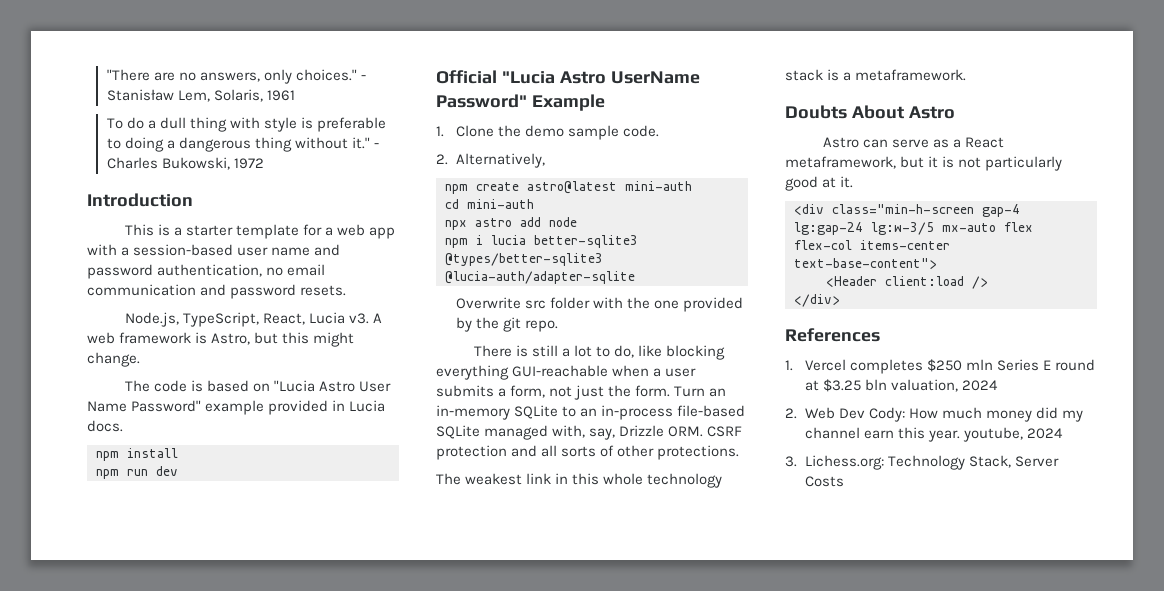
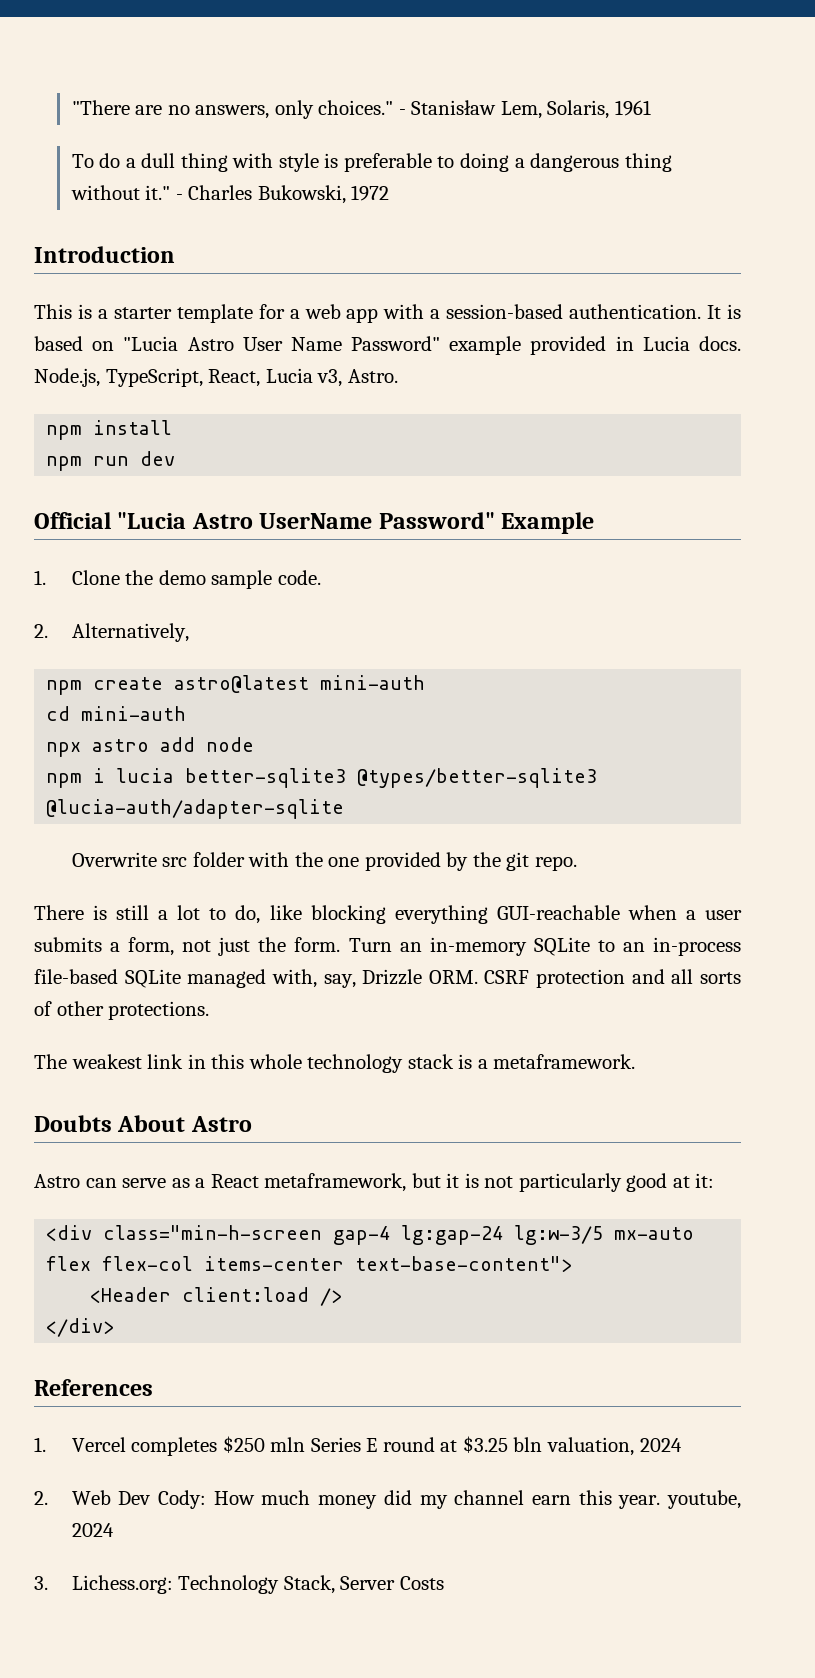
[237,244,341,256] [87,264,326,279] [87,284,347,299] [124,312,383,327] [87,332,355,347] [87,352,140,367] [124,380,187,392] user name and password authentication, no email communication and password resets. // Node.js, TypeScript, React, Lucia v3. A web framework is Astro, but this might change. // The code -> [569,304,722,319] authentication. It
(123, 426) none -> [34,368,398,387] Node.js, TypeScript, React, Lucia v3, Astro.
[840,176,854,188] it. -> [695,1173,715,1188] it:

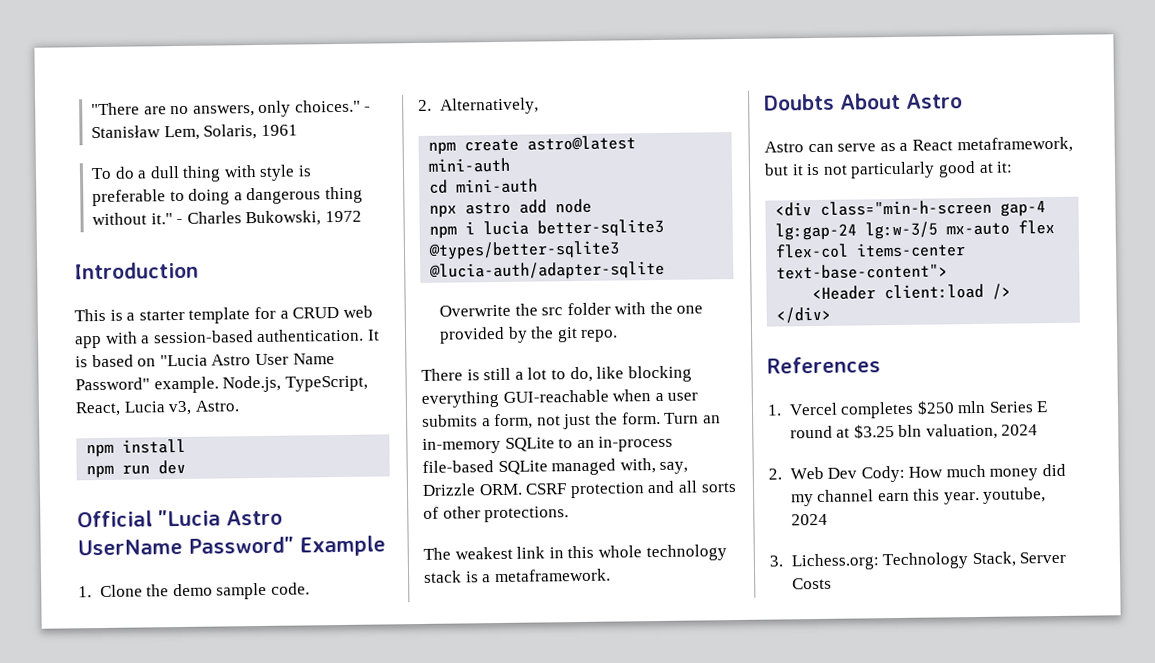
(300, 314) none -> [292,306,340,319] CRUD
[449,336,741,355] example provided in Lucia docs. -> [153,376,219,394] example.
(157, 859) none -> [514,303,538,316] the

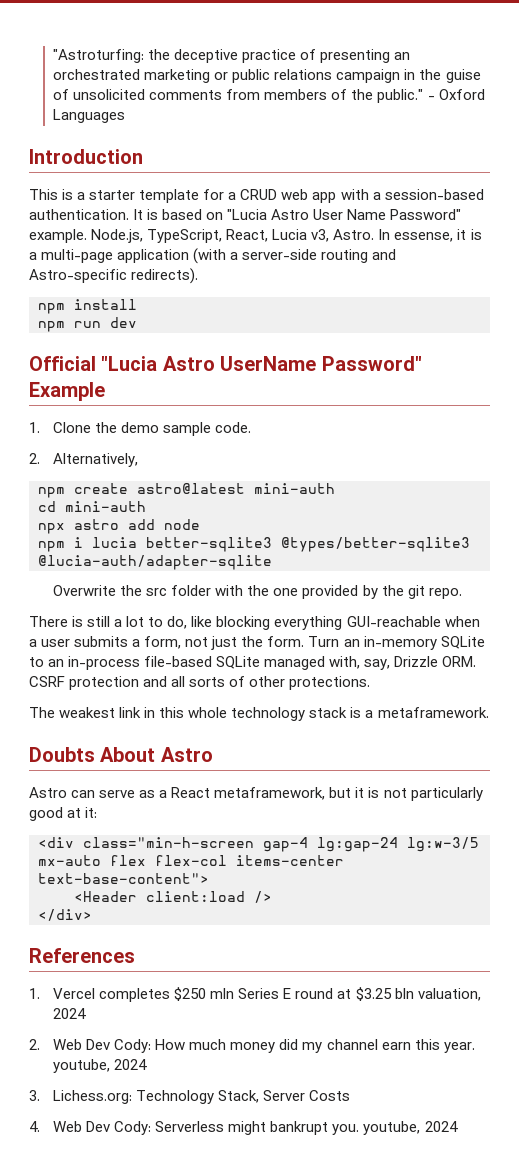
[90,99,372,117] [90,124,298,141] [90,164,313,182] [91,186,363,207] [91,210,362,227] "There are no answers, only choices." - Stanisław Lem, Solaris, 1961 // To do a dull thing with style is preferable to doing a dangerous thing without it." - Charles Bukowski, 1972 -> [53,49,411,63] [53,69,481,83] [53,89,485,103] [53,109,126,123] "Astroturfing: the deceptive practice of presenting an orchestrated marketing or public relations campaign in the guise of unsolicited comments from members of the public." - Oxford Languages
(239, 406) none -> [378,229,482,242] [29,248,397,264] [29,268,199,284] In essense, it is a multi-page application (with a server-side routing and Astro-specific redirects).
(832, 583) none -> [29,1121,458,1135] // 4. Web Dev Cody: Serverless might bankrupt you. youtube, 2024

